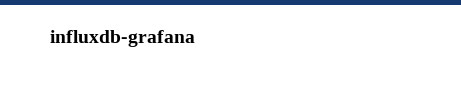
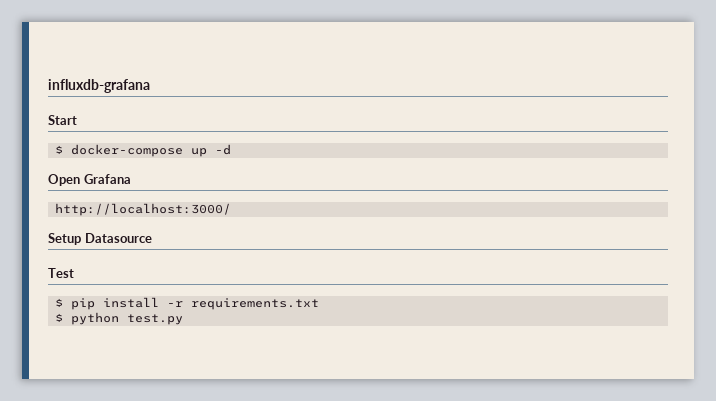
(195, 38) none -> [48,115,77,125] [54,144,231,157] [48,174,131,186] [54,203,231,216] [48,233,152,245] [48,268,74,278] [54,297,319,310] [54,312,183,325] // Start // $ docker-compose up -d // Open Grafana // http://localhost:3000/ // Setup Datasource // Test // $ pip install -r requirements.txt // $ python test.py

